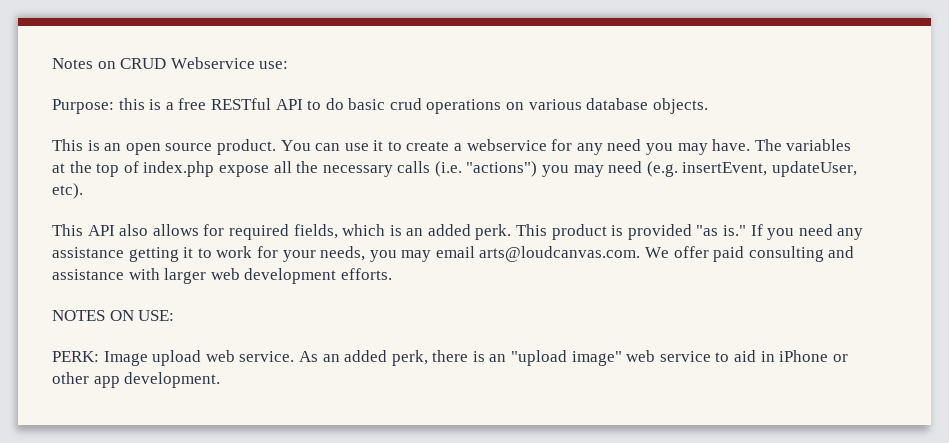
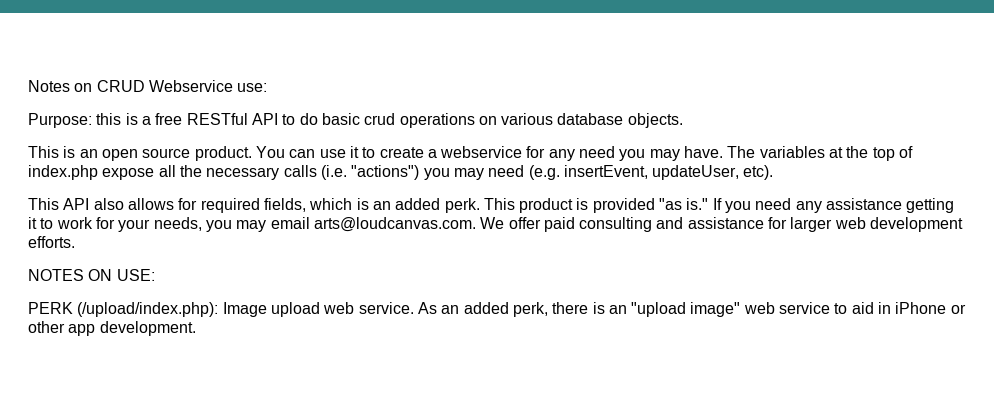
[128,268,160,280] with -> [768,217,788,229] for
[52,351,99,362] PERK: -> [28,302,219,317] PERK (/upload/index.php):

